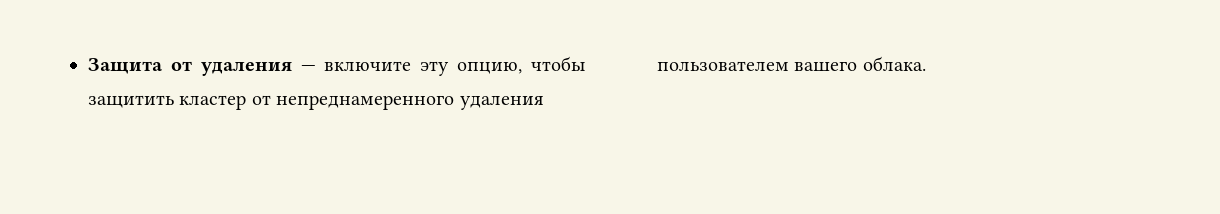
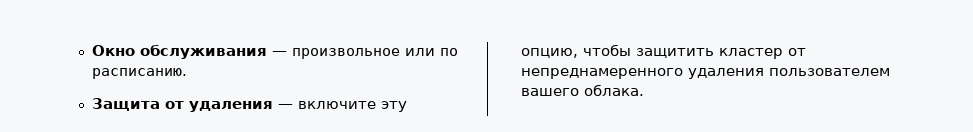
(88, 66) none -> [91,44,458,59] [91,68,187,79] Окно обслуживания — произвольное или по расписанию. //

